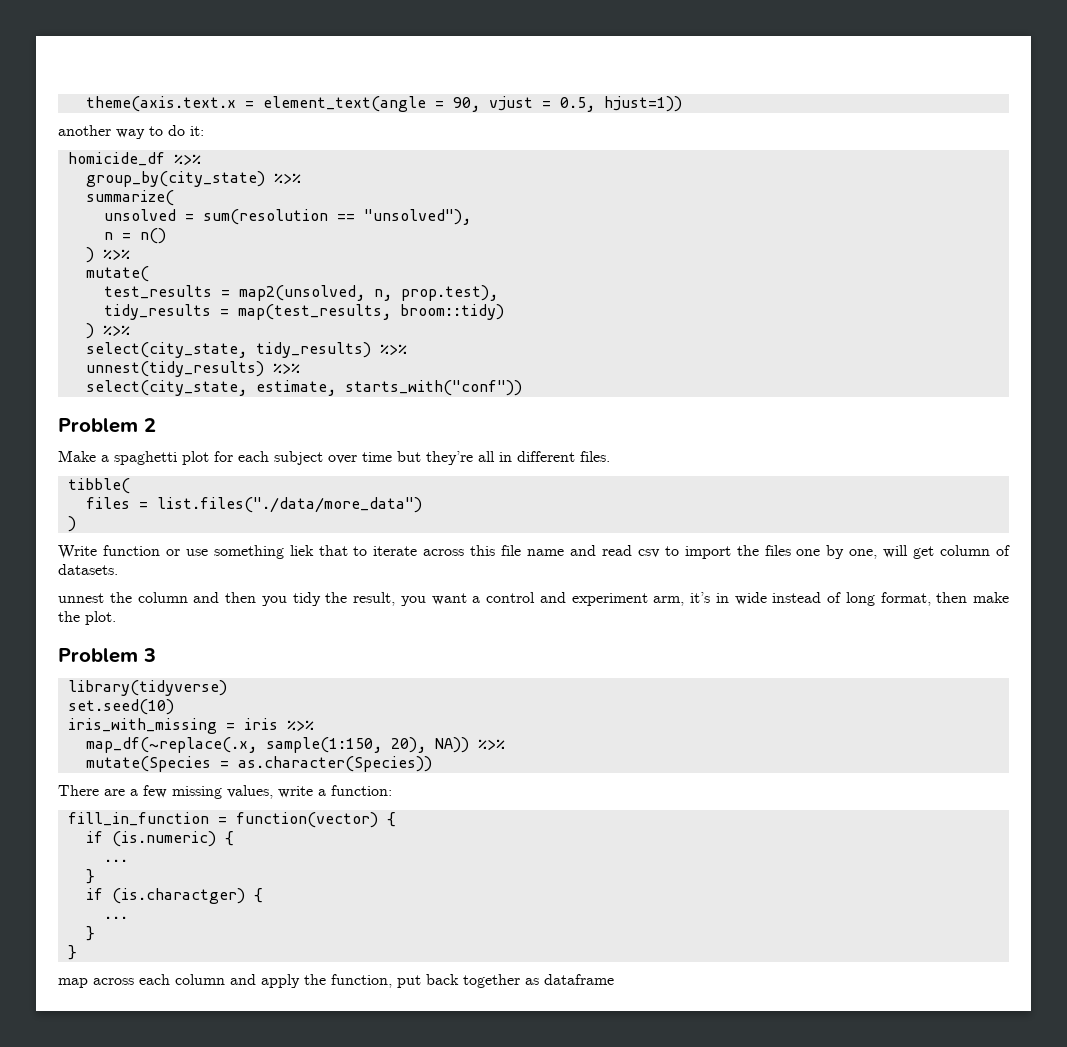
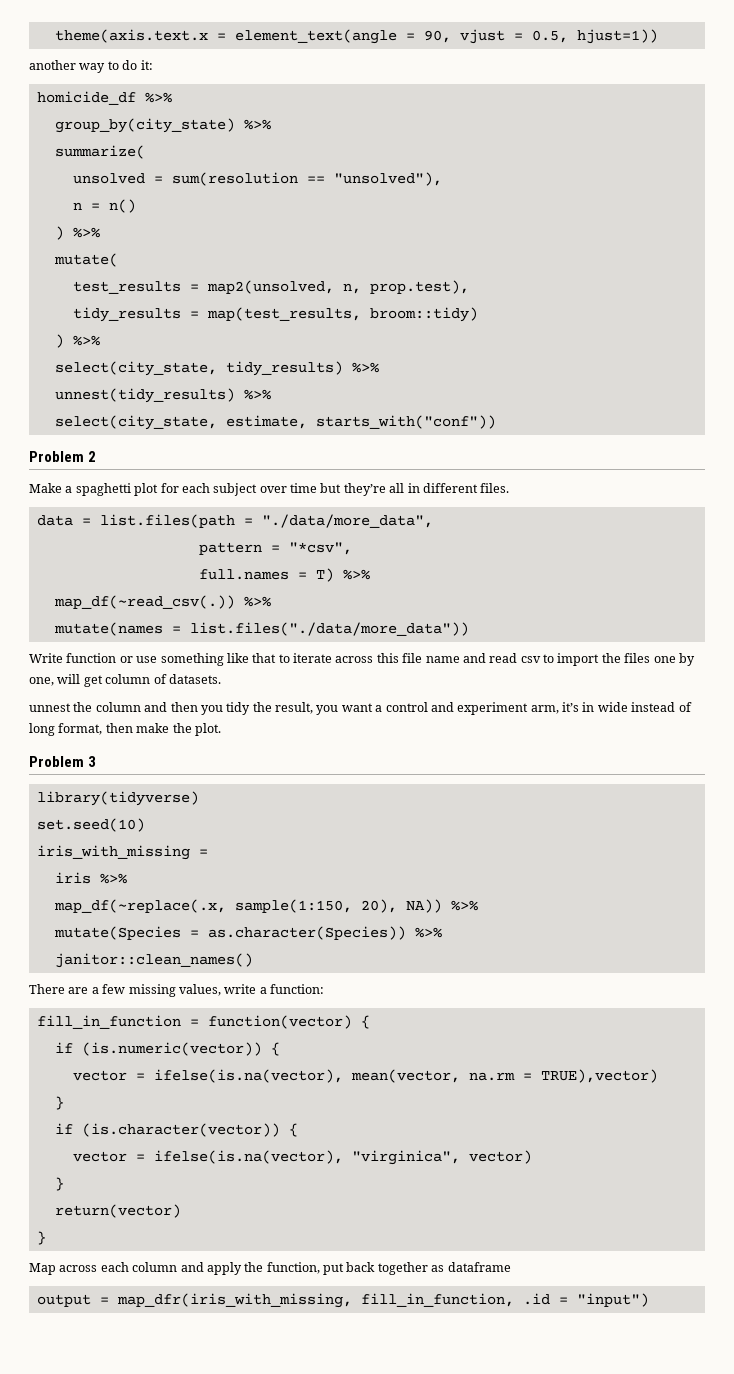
[67,478,130,494] [85,497,422,513] [67,516,76,532] tibble( // files = list.files("./data/more_data") // ) -> [36,514,433,528] [198,542,352,555] [198,568,370,582] [53,595,271,609] [53,622,469,636] data = list.files(path = "./data/more_data", // pattern = "*csv", // full.names = T) %>% // map_df(~read_csv(.)) %>% // mutate(names = list.files("./data/more_data"))
[289,545,314,556] liek -> [226,653,249,663] like
(235, 726) none -> (208, 852) //
(432, 764) none -> [414,927,442,938] [54,953,253,968] %>% // janitor::clean_names()
[111,831,234,847] [103,859,128,862] (is.numeric) { // ... -> [81,1042,280,1056] [72,1069,658,1083] (is.numeric(vector)) { // vector = ifelse(is.na(vector), mean(vector, na.rm = TRUE),vector)
[111,888,263,904] [103,916,128,919] [85,926,95,941] [67,945,77,960] [58,978,88,988] (is.charactger) { // ... // } // } // map -> [81,1123,298,1137] [72,1150,532,1165] [54,1177,64,1191] [54,1204,181,1218] [36,1231,46,1245] [29,1263,56,1275] (is.character(vector)) { // vector = ifelse(is.na(vector), "virginica", vector) // } // return(vector) // } // Map
(614, 979) none -> [36,1293,649,1308] // output = map_dfr(iris_with_missing, fill_in_function, .id = "input")

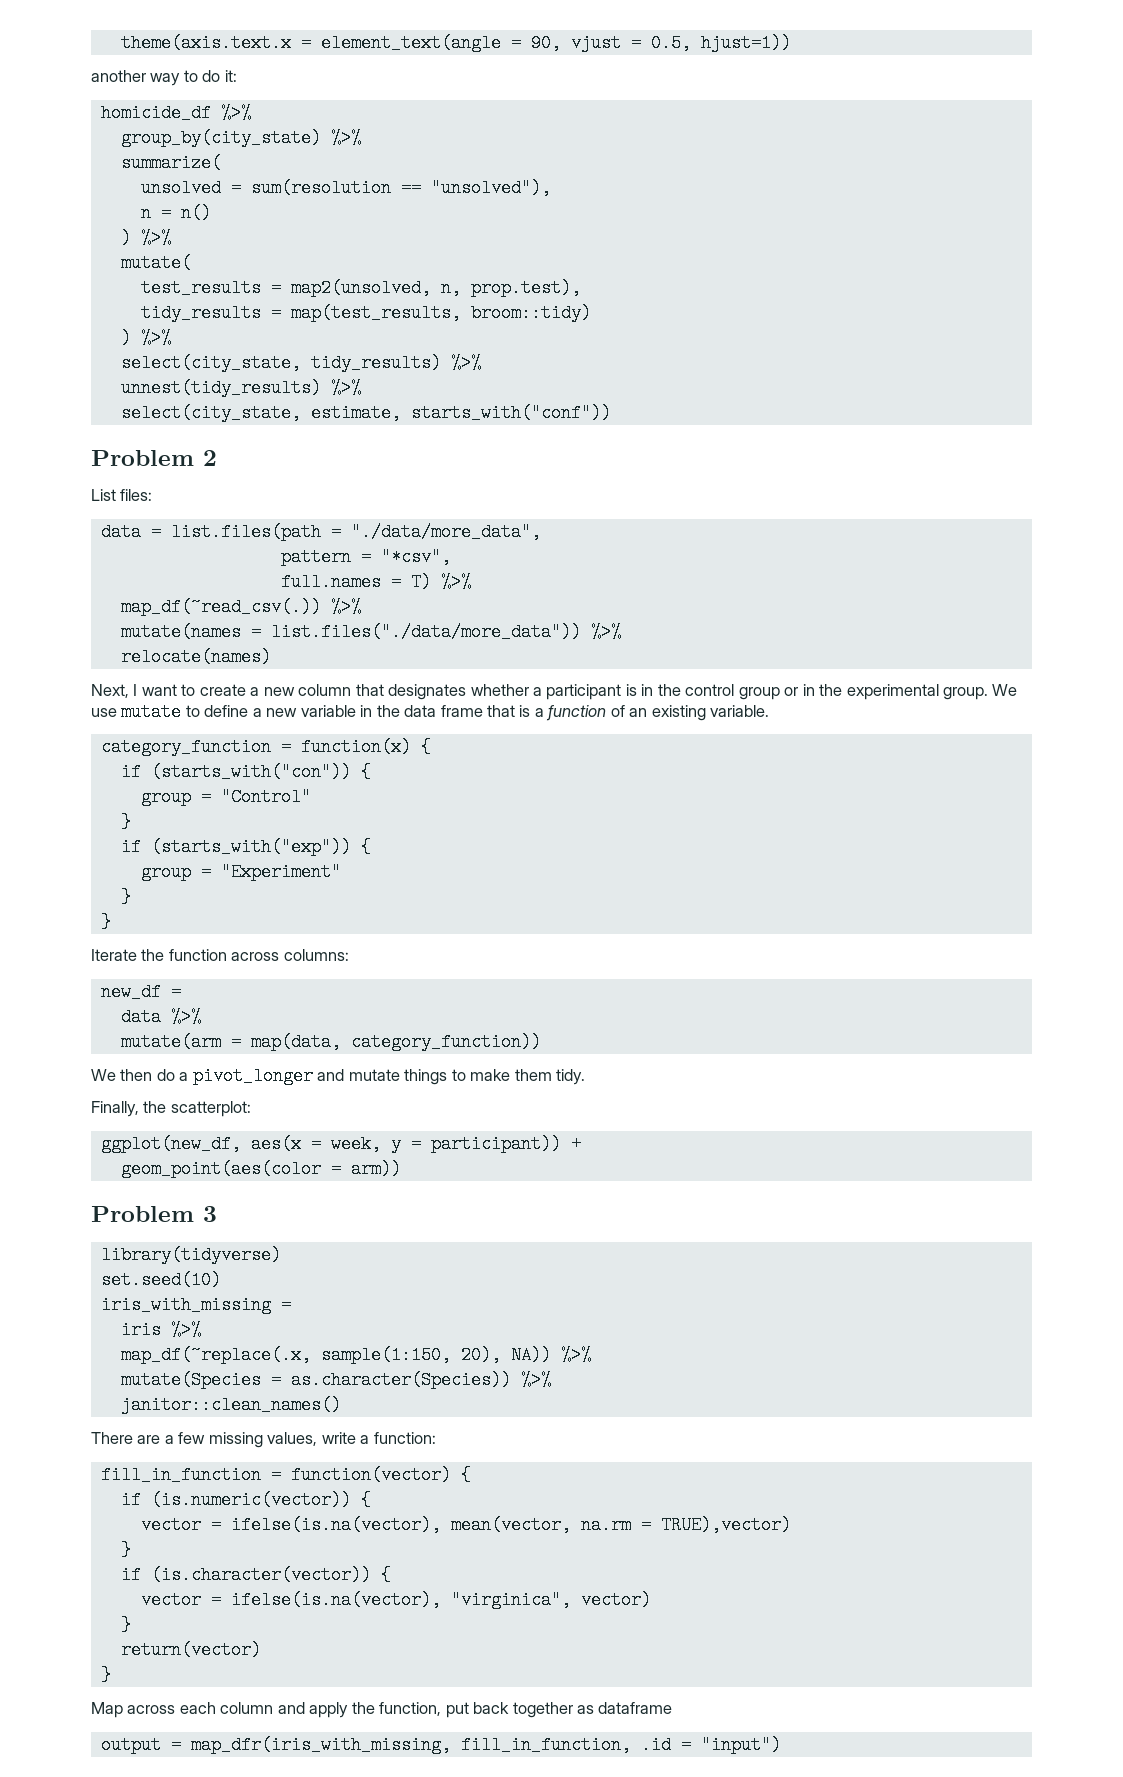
[29,483,510,496] Make a spaghetti plot for each subject over time but they’re all in different files. -> [91,489,153,501] List files:
[29,653,695,666] [29,674,221,687] [29,702,692,715] [29,723,221,736] // Write function or use something like that to iterate across this file name and read csv to import the files one by one, will get column of datasets. // unnest the column and then you tidy the result, you want a control and experiment arm, it’s in wide instead of long format, then make the plot. -> [590,623,621,641] [120,648,271,666] [91,684,1018,700] [91,703,770,721] [100,738,431,756] [120,763,371,781] [140,788,311,806] [120,813,131,831] [120,838,371,856] [140,863,341,881] [120,888,131,906] [100,913,111,931] [91,949,349,961] [100,983,181,1001] [120,1008,201,1026] [120,1033,541,1051] [91,1067,586,1085] [91,1101,251,1117] [100,1135,581,1153] [120,1160,401,1178] %>% // relocate(names) // Next, I want to create a new column that designates whether a participant is in the control group or in the experimental group. We use mutate to define a new variable in the data frame that is a function of an existing variable. // category_function = function(x) { // if (starts_with("con")) { // group = "Control" // } // if (starts_with("exp")) { // group = "Experiment" // } // } // Iterate the function across columns: // new_df = // data %>% // mutate(arm = map(data, category_function)) // We then do a pivot_longer and mutate things to make them tidy. // Finally, the scatterplot: // ggplot(new_df, aes(x = week, y = participant)) + // geom_point(aes(color = arm))

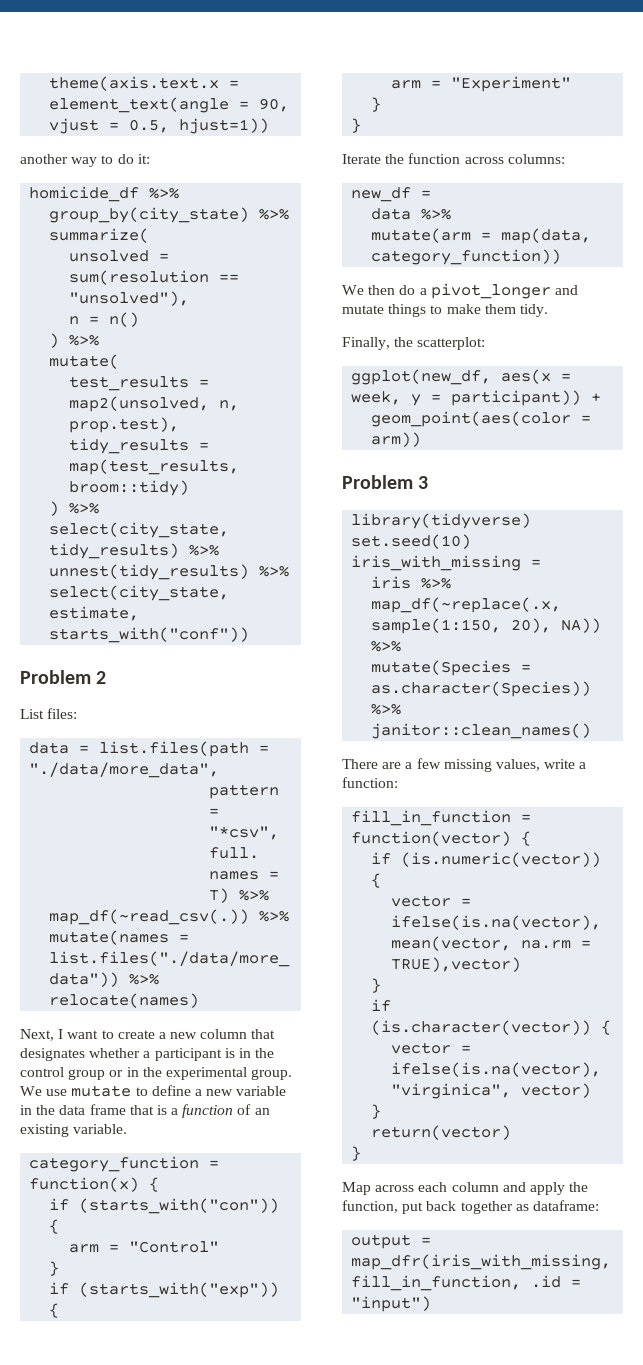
[140,788,191,806] group -> [69,1244,100,1253] arm
[140,863,191,881] group -> [391,80,422,89] arm
[598,1702,673,1714] dataframe -> [532,1200,599,1211] dataframe:

